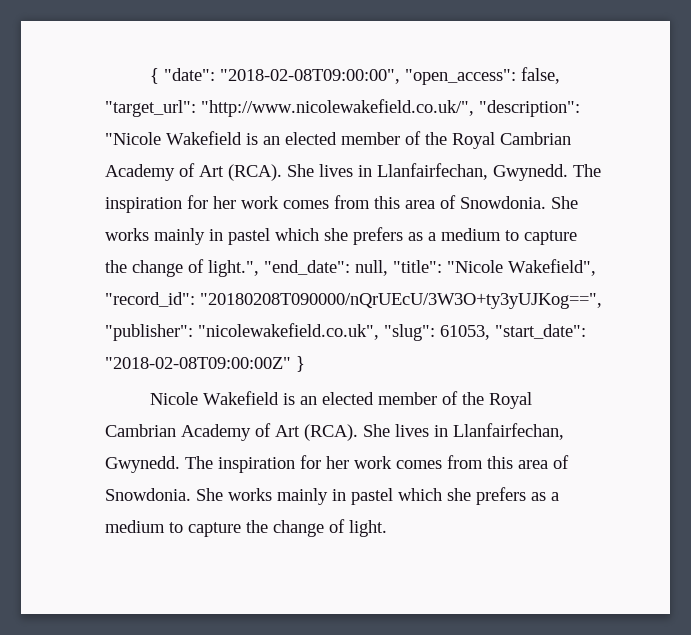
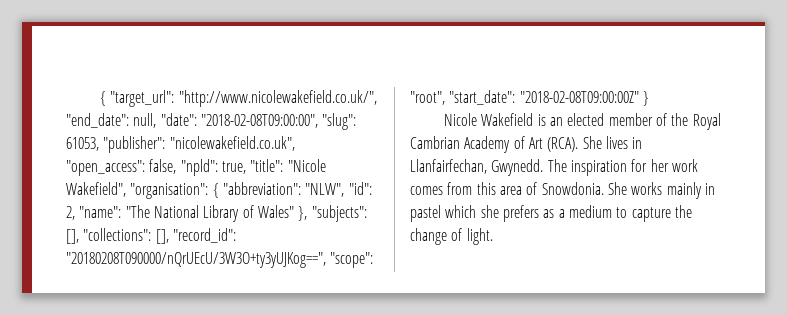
[149,67,560,85] [105,99,580,117] [105,131,571,149] [105,163,601,181] [105,195,578,213] [105,227,577,245] [105,259,596,277] [105,292,602,309] [105,323,490,341] { "date": "2018-02-08T09:00:00", "open_access": false, "target_url": "http://www.nicolewakefield.co.uk/", "description": "Nicole Wakefield is an elected member of the Royal Cambrian Academy of Art (RCA). She lives in Llanfairfechan, Gwynedd. The inspiration for her work comes from this area of Snowdonia. She works mainly in pastel which she prefers as a medium to capture the change of light.", "end_date": null, "title": "Nicole Wakefield", "record_id": "20180208T090000/nQrUEcU/3W3O+ty3yUJKog==", "publisher": "nicolewakefield.co.uk", "slug": 61053, -> [100,90,377,107] [66,113,357,130] [66,136,295,153] [66,159,326,176] [66,182,372,199] [66,205,367,222] [66,228,236,244] [66,252,374,268] [410,91,445,105] { "target_url": "http://www.nicolewakefield.co.uk/", "end_date": null, "date": "2018-02-08T09:00:00", "slug": 61053, "publisher": "nicolewakefield.co.uk", "open_access": false, "npld": true, "title": "Nicole Wakefield", "organisation": { "abbreviation": "NLW", "id": 2, "name": "The National Library of Wales" }, "subjects": [], "collections": [], "record_id": "20180208T090000/nQrUEcU/3W3O+ty3yUJKog==", "scope": "root",

